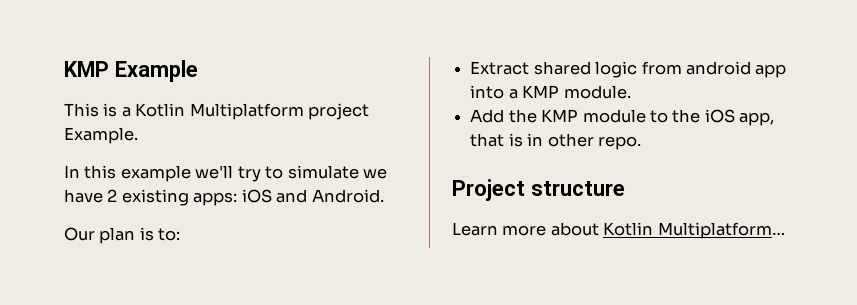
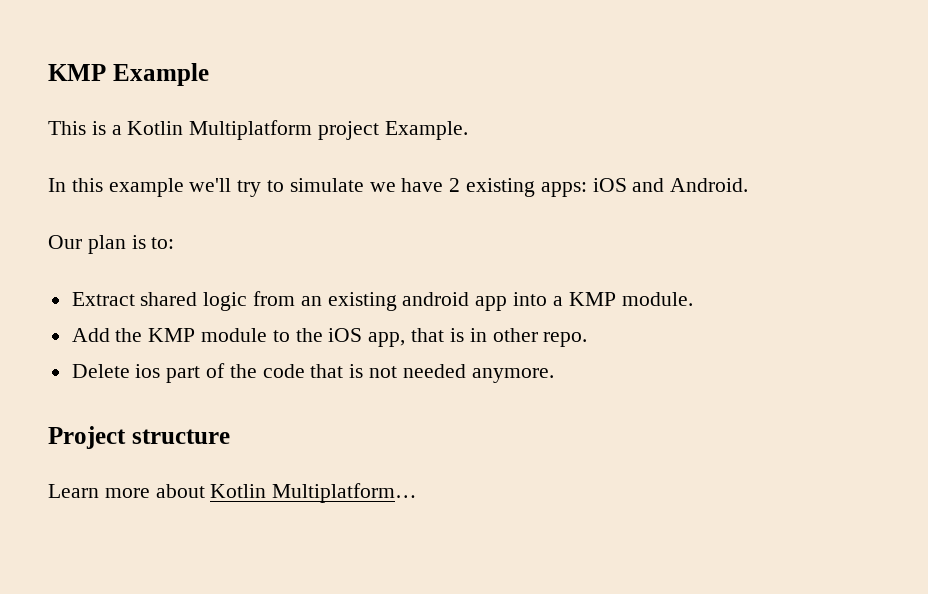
(682, 68) none -> [300,292,397,311] an existing
(641, 143) none -> [71,363,554,383] // Delete ios part of the code that is not needed anymore.

